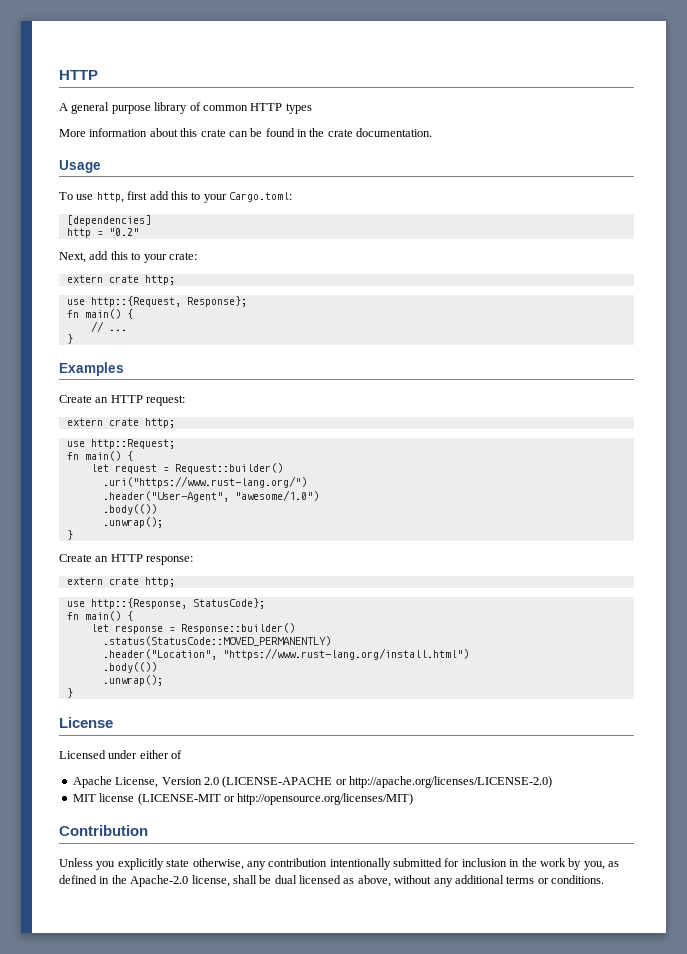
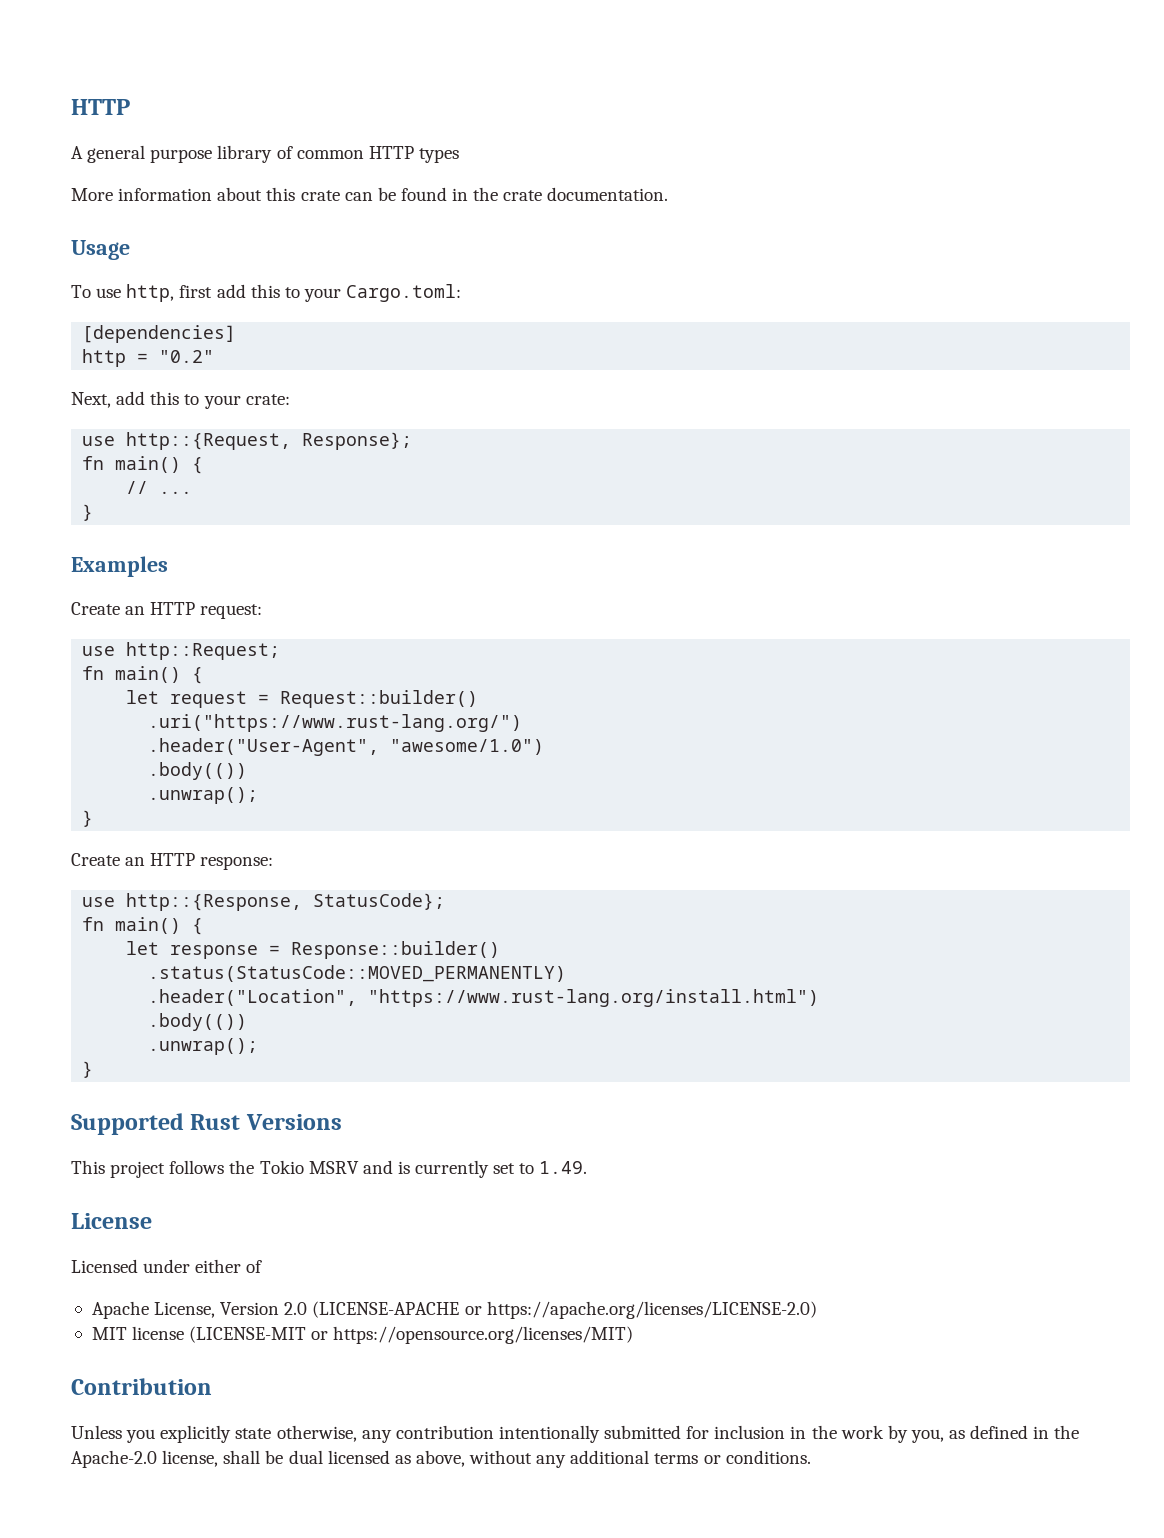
[66,275,175,285] // extern crate http; -> (290, 399) none
[66,418,175,428] // extern crate http; -> (263, 611) none
[66,577,175,587] // extern crate http; -> (274, 863) none
(73, 693) none -> [71,1113,342,1135] [71,1160,588,1178] // Supported Rust Versions // This project follows the Tokio MSRV and is currently set to 1.49.
[349,776,552,788] http://apache.org/licenses/LICENSE-2.0) -> [486,1301,817,1319] https://apache.org/licenses/LICENSE-2.0)
[237,793,414,805] http://opensource.org/licenses/MIT) -> [333,1326,634,1344] https://opensource.org/licenses/MIT)

